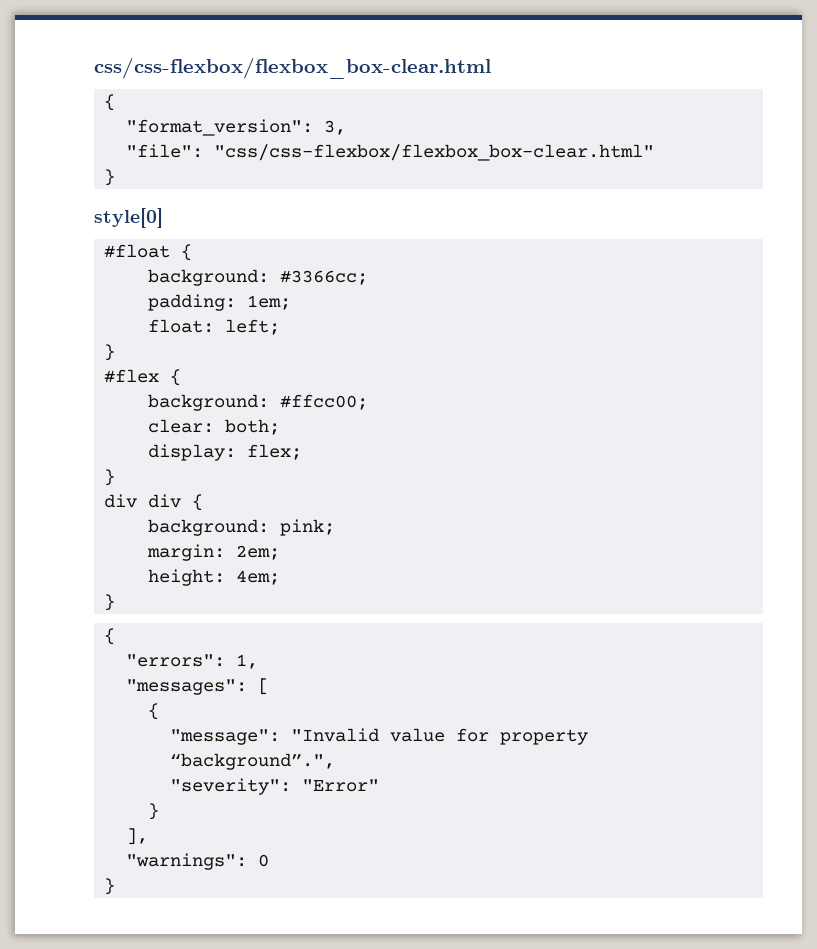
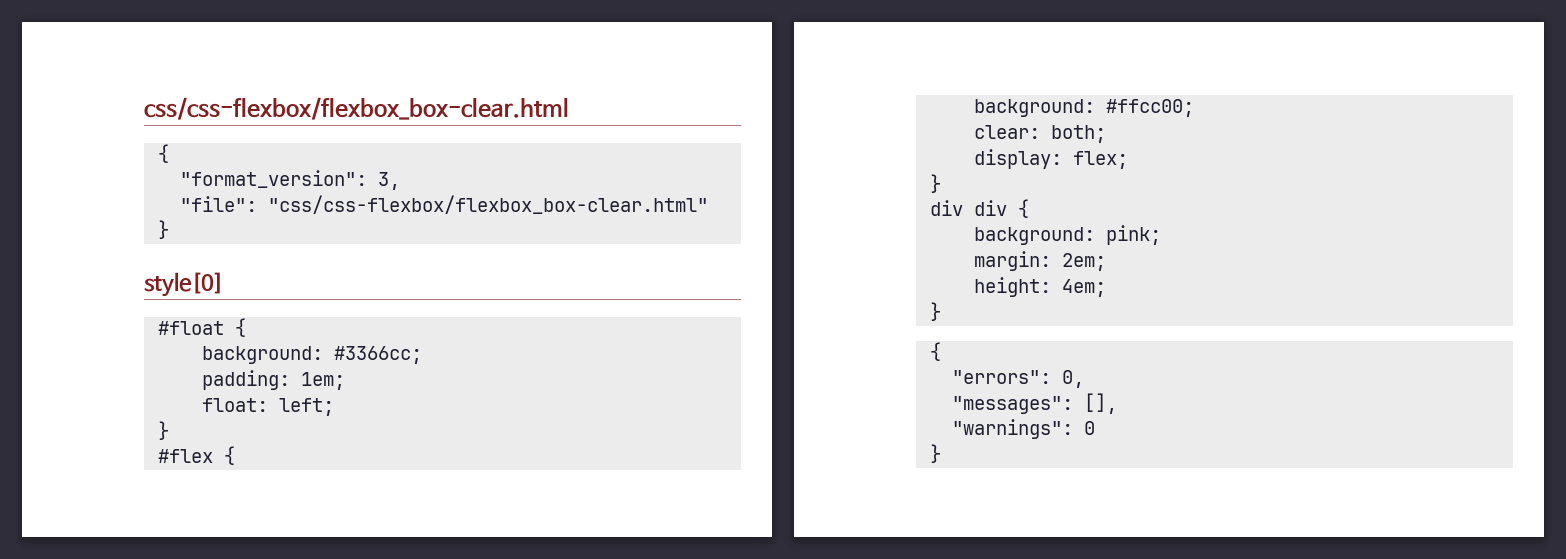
[235,654,258,669] 1, -> [1061,370,1084,388] 0,
[257,678,269,695] [147,703,159,720] [169,728,588,745] [169,753,335,770] [169,778,379,795] [147,803,159,820] [125,828,148,845] [ // { // "message": "Invalid value for property “background”.", // "severity": "Error" // } // ], -> [1083,393,1117,414] [],

